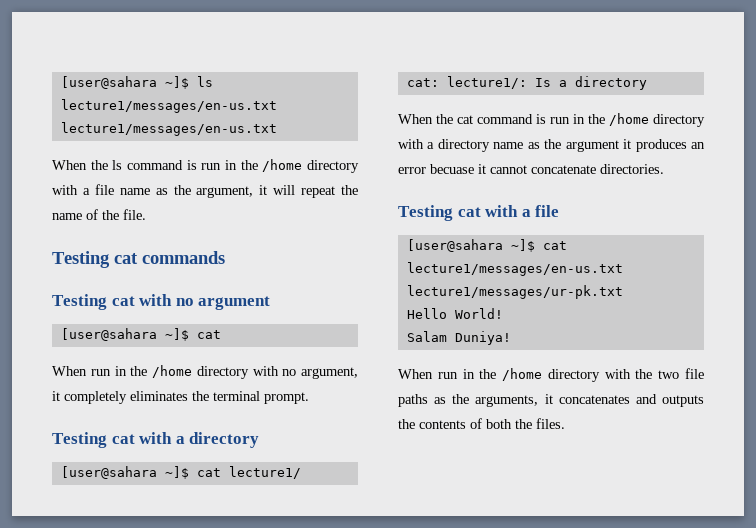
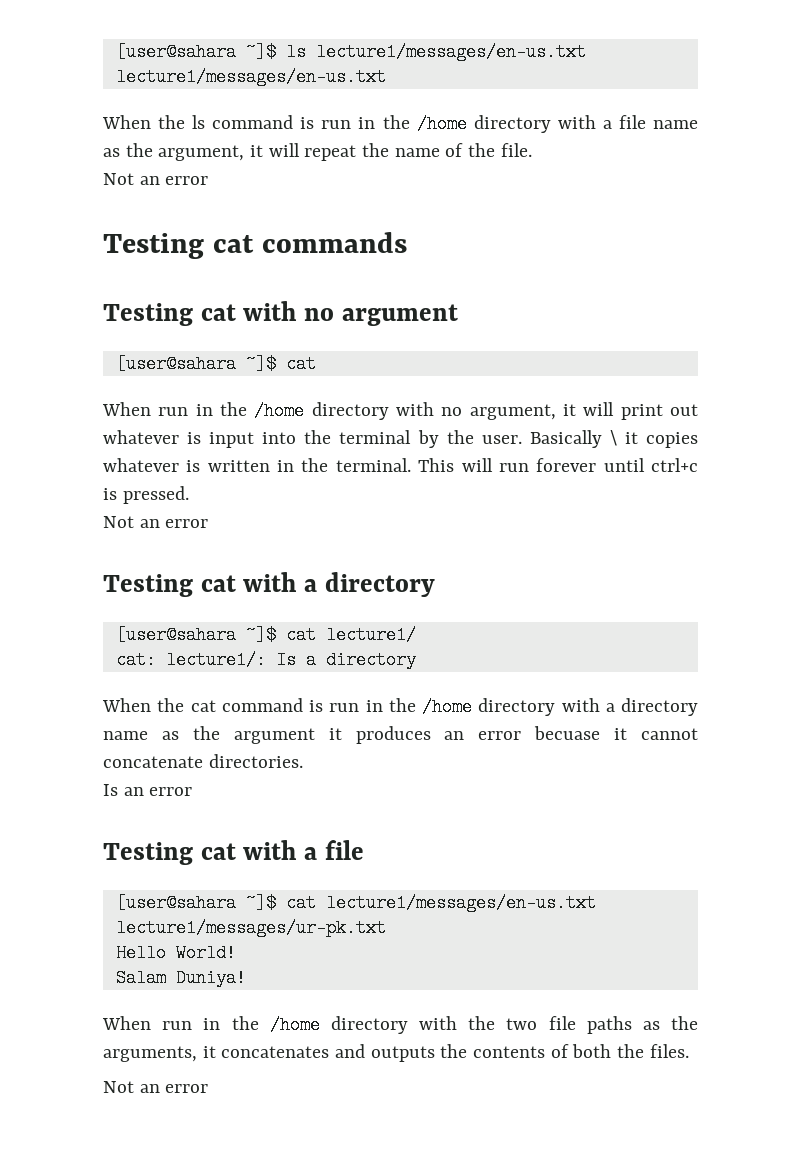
(146, 214) none -> [103,173,209,185] // Not an error
[64,391,309,404] completely eliminates the terminal prompt. -> [583,402,698,420] [103,430,698,448] [103,458,699,472] [103,486,189,504] [103,516,209,528] will print out whatever is input into the terminal by the user. Basically \ it copies whatever is written in the terminal. This will run forever until ctrl+c is pressed. // Not an error
(664, 169) none -> [103,784,193,796] // Is an error
(565, 423) none -> [103,1081,209,1093] // Not an error

